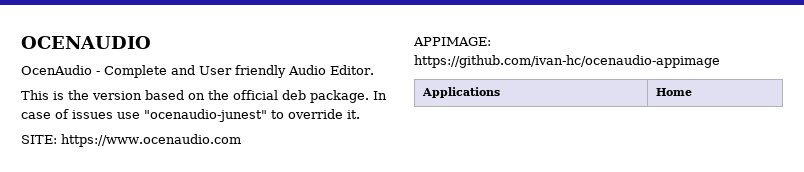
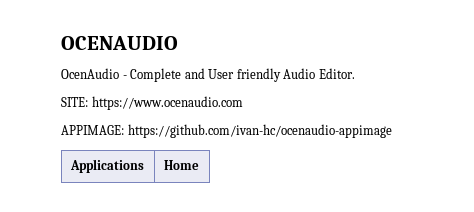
[21,90,387,103] [21,109,360,122] // This is the version based on the official deb package. In case of issues use "ocenaudio-junest" to override it. -> (355, 73) none

